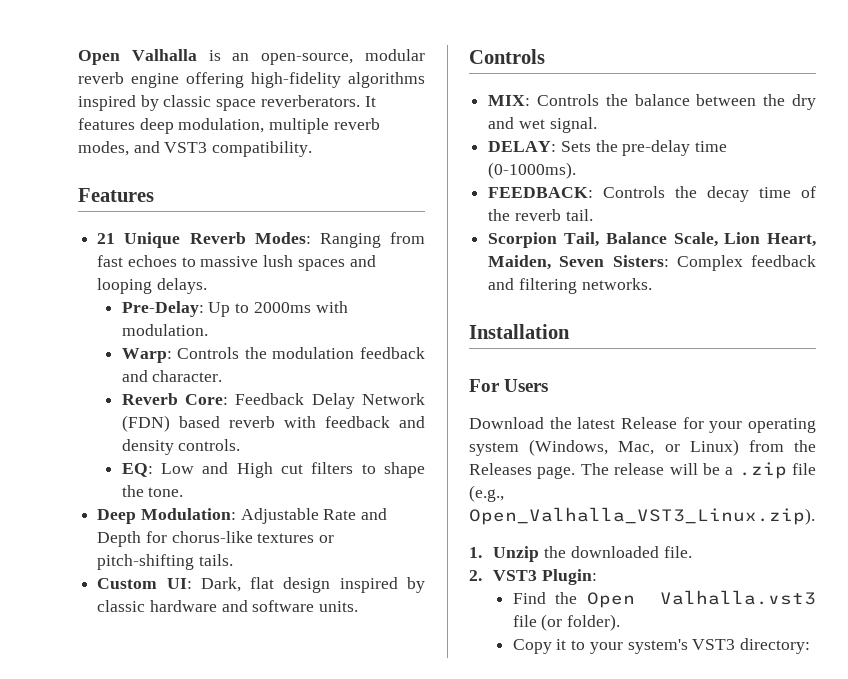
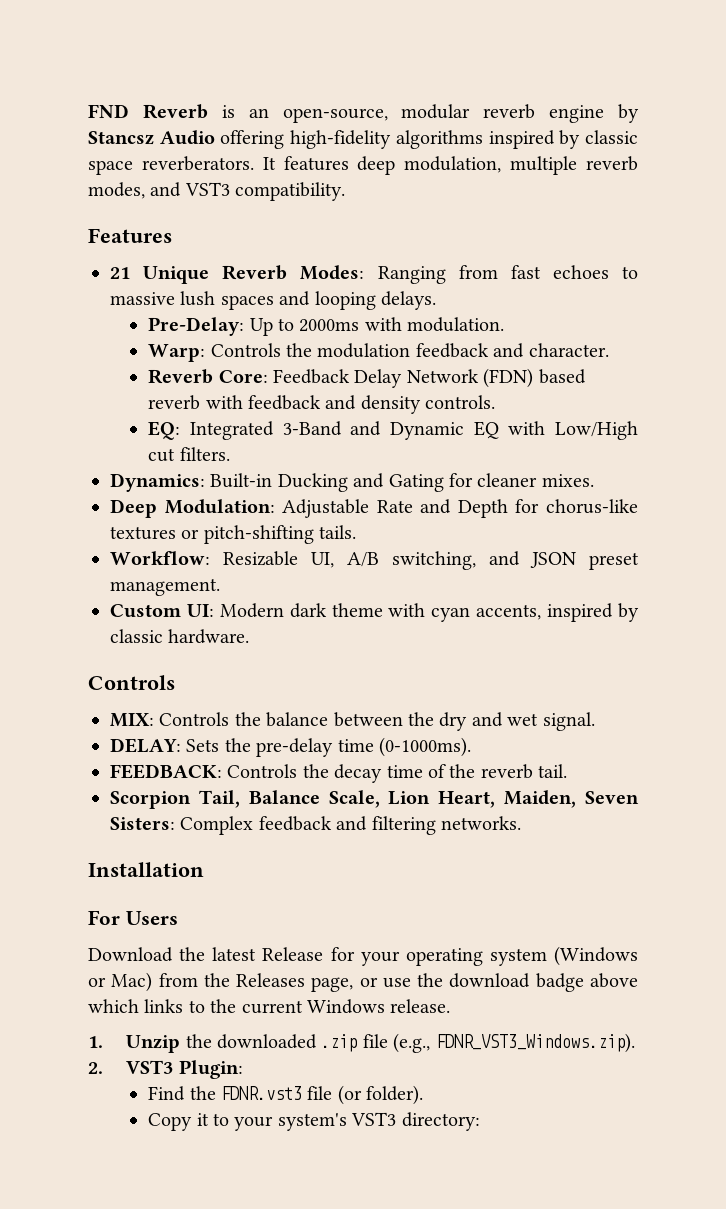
[78,49,197,65] Open Valhalla -> [88,104,208,119] FND Reverb
(179, 80) none -> [618,104,639,123] [88,130,215,145] by Stancsz Audio
[160,462,425,478] [121,485,184,497] Low and High cut filters to shape the tone. -> [189,421,639,440] [148,447,230,462] [110,473,594,492] Integrated 3-Band and Dynamic EQ with Low/High cut filters. // Dynamics: Built-in Ducking and Gating for cleaner mixes.
[97,577,425,593] [97,600,359,612] Custom UI: Dark, flat design inspired by classic hardware and software units. -> [110,551,639,570] [110,578,220,596] [110,603,640,622] [110,629,250,644] Workflow: Resizable UI, A/B switching, and JSON preset management. // Custom UI: Modern dark theme with cyan accents, inspired by classic hardware.
[529,439,816,456] [469,462,816,479] [469,485,504,502] [469,507,815,525] (Windows, Mac, or Linux) from the Releases page. The release will be a .zip file (e.g., Open_Valhalla_VST3_Linux.zip). -> [554,946,638,966] [88,972,638,992] [88,999,451,1014] (Windows or Mac) from the Releases page, or use the download badge above which links to the current Windows release.
[663,546,692,558] file. -> [321,1033,635,1053] .zip file (e.g., FDNR_VST3_Windows.zip).
[587,590,816,608] Open Valhalla.vst3 -> [221,1086,303,1100] FDNR.vst3

